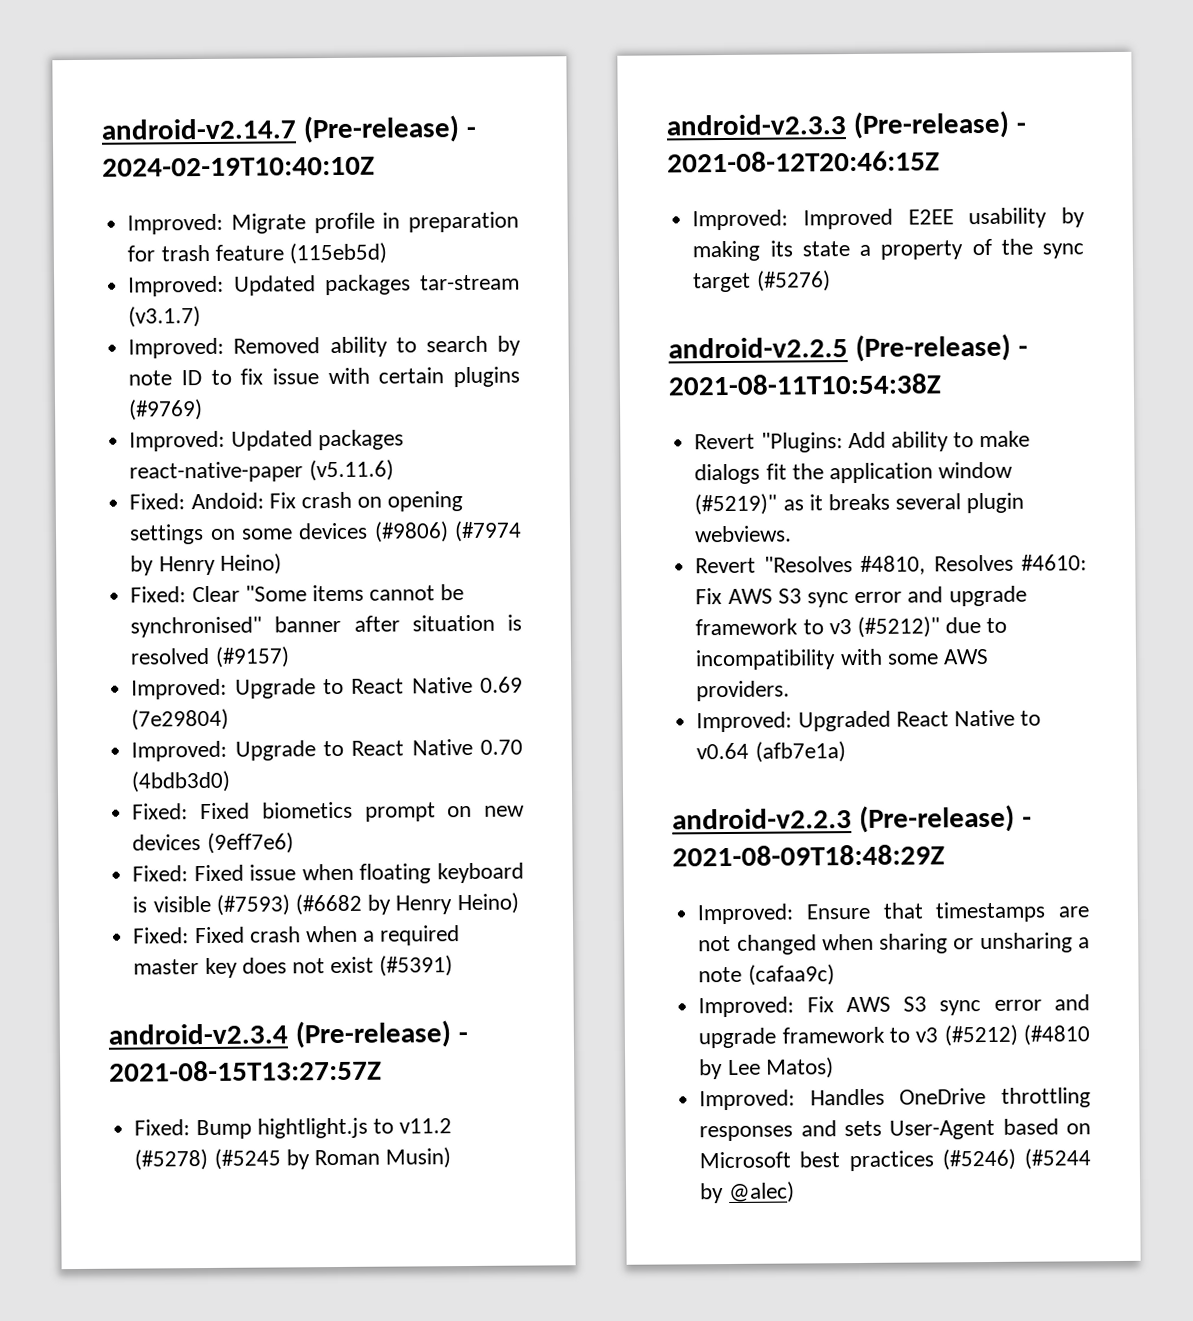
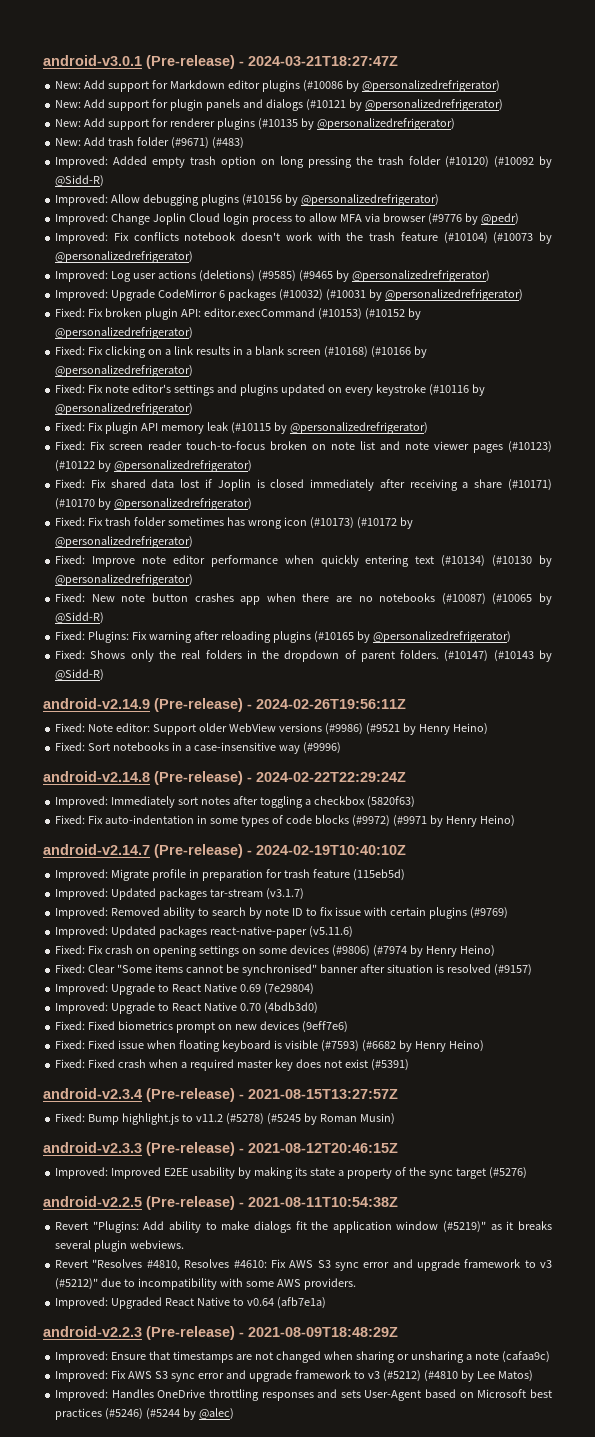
(101, 129) none -> [43,55,398,69] [55,80,500,92] [55,99,503,111] [55,118,455,130] [55,137,244,149] [55,156,552,168] [55,175,105,187] [55,194,439,206] [55,213,519,225] [55,232,552,244] [55,251,194,263] [55,270,490,282] [55,289,523,301] [55,308,421,320] [55,327,194,339] [55,346,427,358] [55,365,194,377] [55,384,485,396] [55,403,194,415] [55,422,428,434] [55,441,552,453] [55,460,253,472] [55,479,552,491] [55,498,253,510] [55,517,413,529] [55,536,194,548] [55,555,552,567] [55,574,194,586] [55,593,553,605] [55,612,105,624] [55,631,511,643] [55,650,552,662] [55,669,105,681] [43,698,406,712] [55,723,488,735] [55,742,341,754] [43,771,406,785] [55,796,415,808] [55,815,515,827] android-v3.0.1 (Pre-release) - 2024-03-21T18:27:47Z // New: Add support for Markdown editor plugins (#10086 by @personalizedrefrigerator) // New: Add support for plugin panels and dialogs (#10121 by @personalizedrefrigerator) // New: Add support for renderer plugins (#10135 by @personalizedrefrigerator) // New: Add trash folder (#9671) (#483) // Improved: Added empty trash option on long pressing the trash folder (#10120) (#10092 by @Sidd-R) // Improved: Allow debugging plugins (#10156 by @personalizedrefrigerator) // Improved: Change Joplin Cloud login process to allow MFA via browser (#9776 by @pedr) // Improved: Fix conflicts notebook doesn't work with the trash feature (#10104) (#10073 by @personalizedrefrigerator) // Improved: Log user actions (deletions) (#9585) (#9465 by @personalizedrefrigerator) // Improved: Upgrade CodeMirror 6 packages (#10032) (#10031 by @personalizedrefrigerator) // Fixed: Fix broken plugin API: editor.execCommand (#10153) (#10152 by @personalizedrefrigerator) // Fixed: Fix clicking on a link results in a blank screen (#10168) (#10166 by @personalizedrefrigerator) // Fixed: Fix note editor's settings and plugins updated on every keystroke (#10116 by @personalizedrefrigerator) // Fixed: Fix plugin API memory leak (#10115 by @personalizedrefrigerator) // Fixed: Fix screen reader touch-to-focus broken on note list and note viewer pages (#10123) (#10122 by @personalizedrefrigerator) // Fixed: Fix shared data lost if Joplin is closed immediately after receiving a share (#10171) (#10170 by @personalizedrefrigerator) // Fixed: Fix trash folder sometimes has wrong icon (#10173) (#10172 by @personalizedrefrigerator) // Fixed: Improve note editor performance when quickly entering text (#10134) (#10130 by @personalizedrefrigerator) // Fixed: New note button crashes app when there are no notebooks (#10087) (#10065 by @Sidd-R) // Fixed: Plugins: Fix warning after reloading plugins (#10165 by @personalizedrefrigerator) // Fixed: Shows only the real folders in the dropdown of parent folders. (#10147) (#10143 by @Sidd-R) // android-v2.14.9 (Pre-release) - 2024-02-26T19:56:11Z // Fixed: Note editor: Support older WebView versions (#9986) (#9521 by Henry Heino) // Fixed: Sort notebooks in a case-insensitive way (#9996) // android-v2.14.8 (Pre-release) - 2024-02-22T22:29:24Z // Improved: Immediately sort notes after toggling a checkbox (5820f63) // Fixed: Fix auto-indentation in some types of code blocks (#9972) (#9971 by Henry Heino) //
[190,492,264,510] Andoid: -> (86, 949) none
[261,801,353,819] biometics -> [118,1021,174,1030] biometrics
[256,1117,368,1139] hightlight.js -> [122,1113,180,1125] highlight.js

